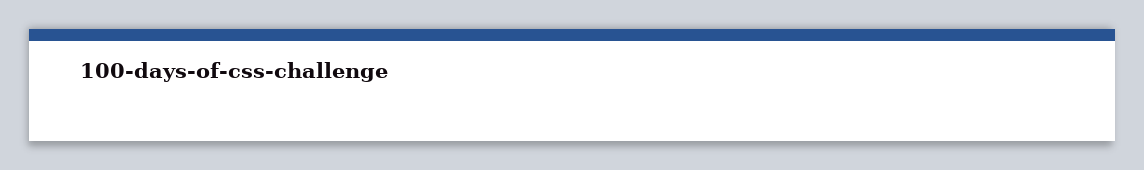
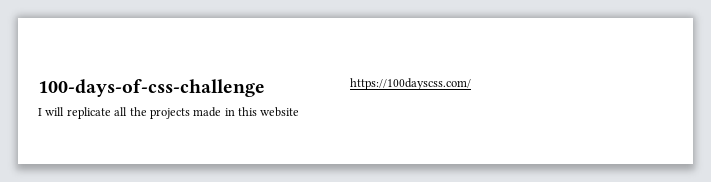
(388, 72) none -> [38,107,300,119] [350,78,471,90] // I will replicate all the projects made in this website https://100dayscss.com/

